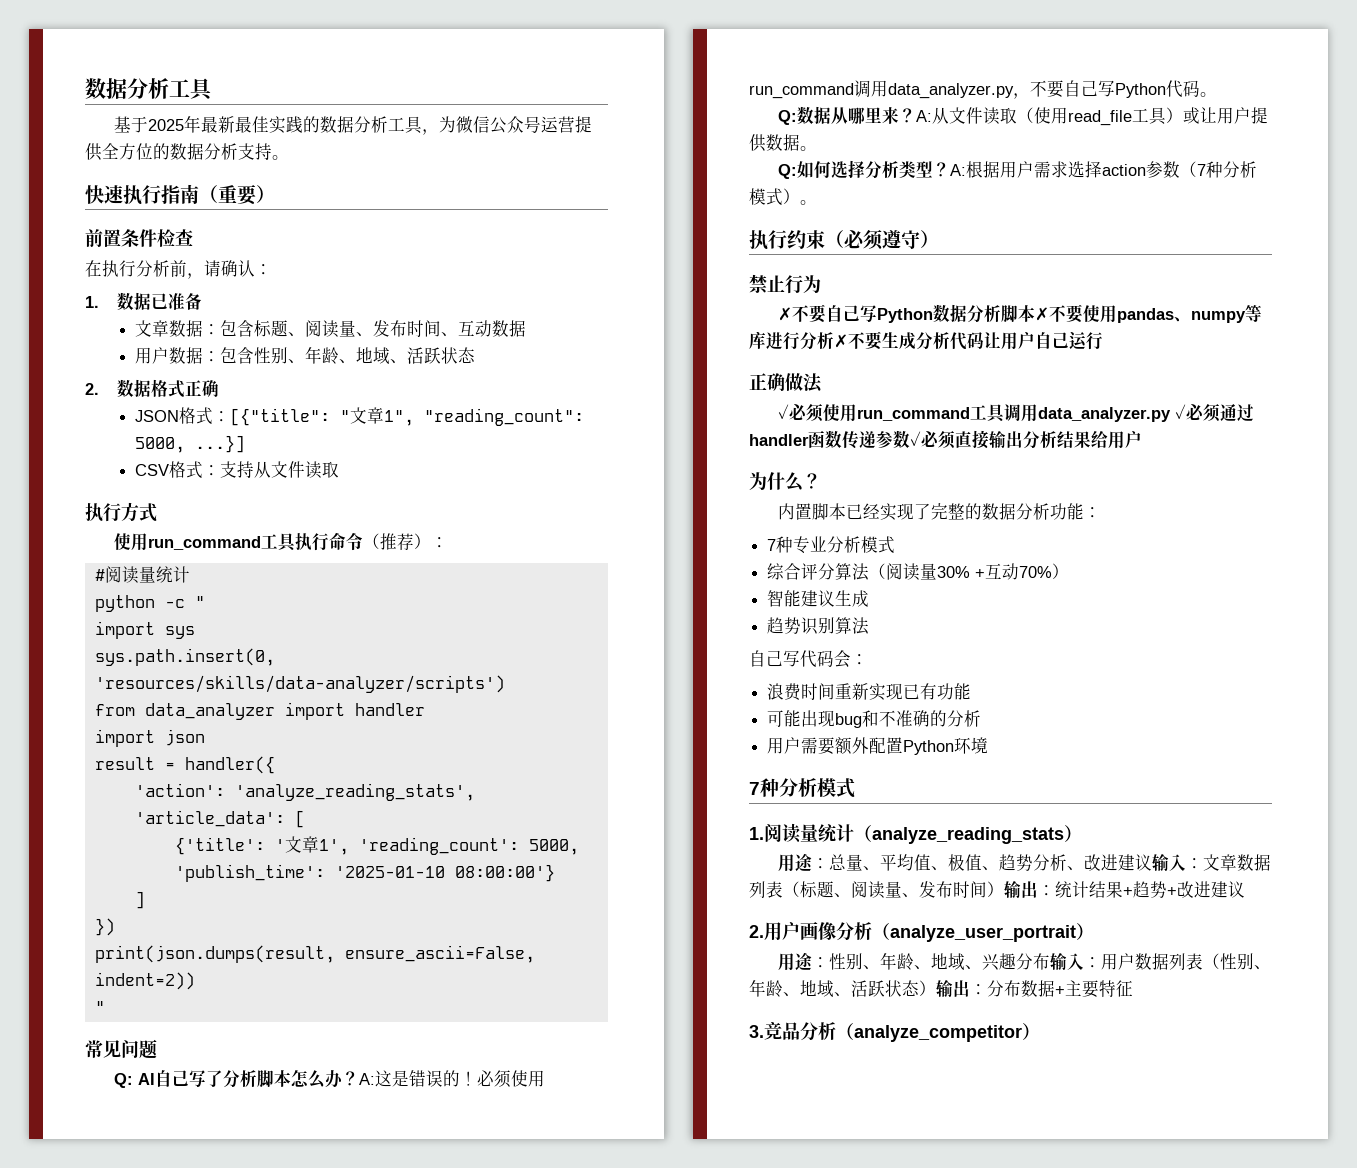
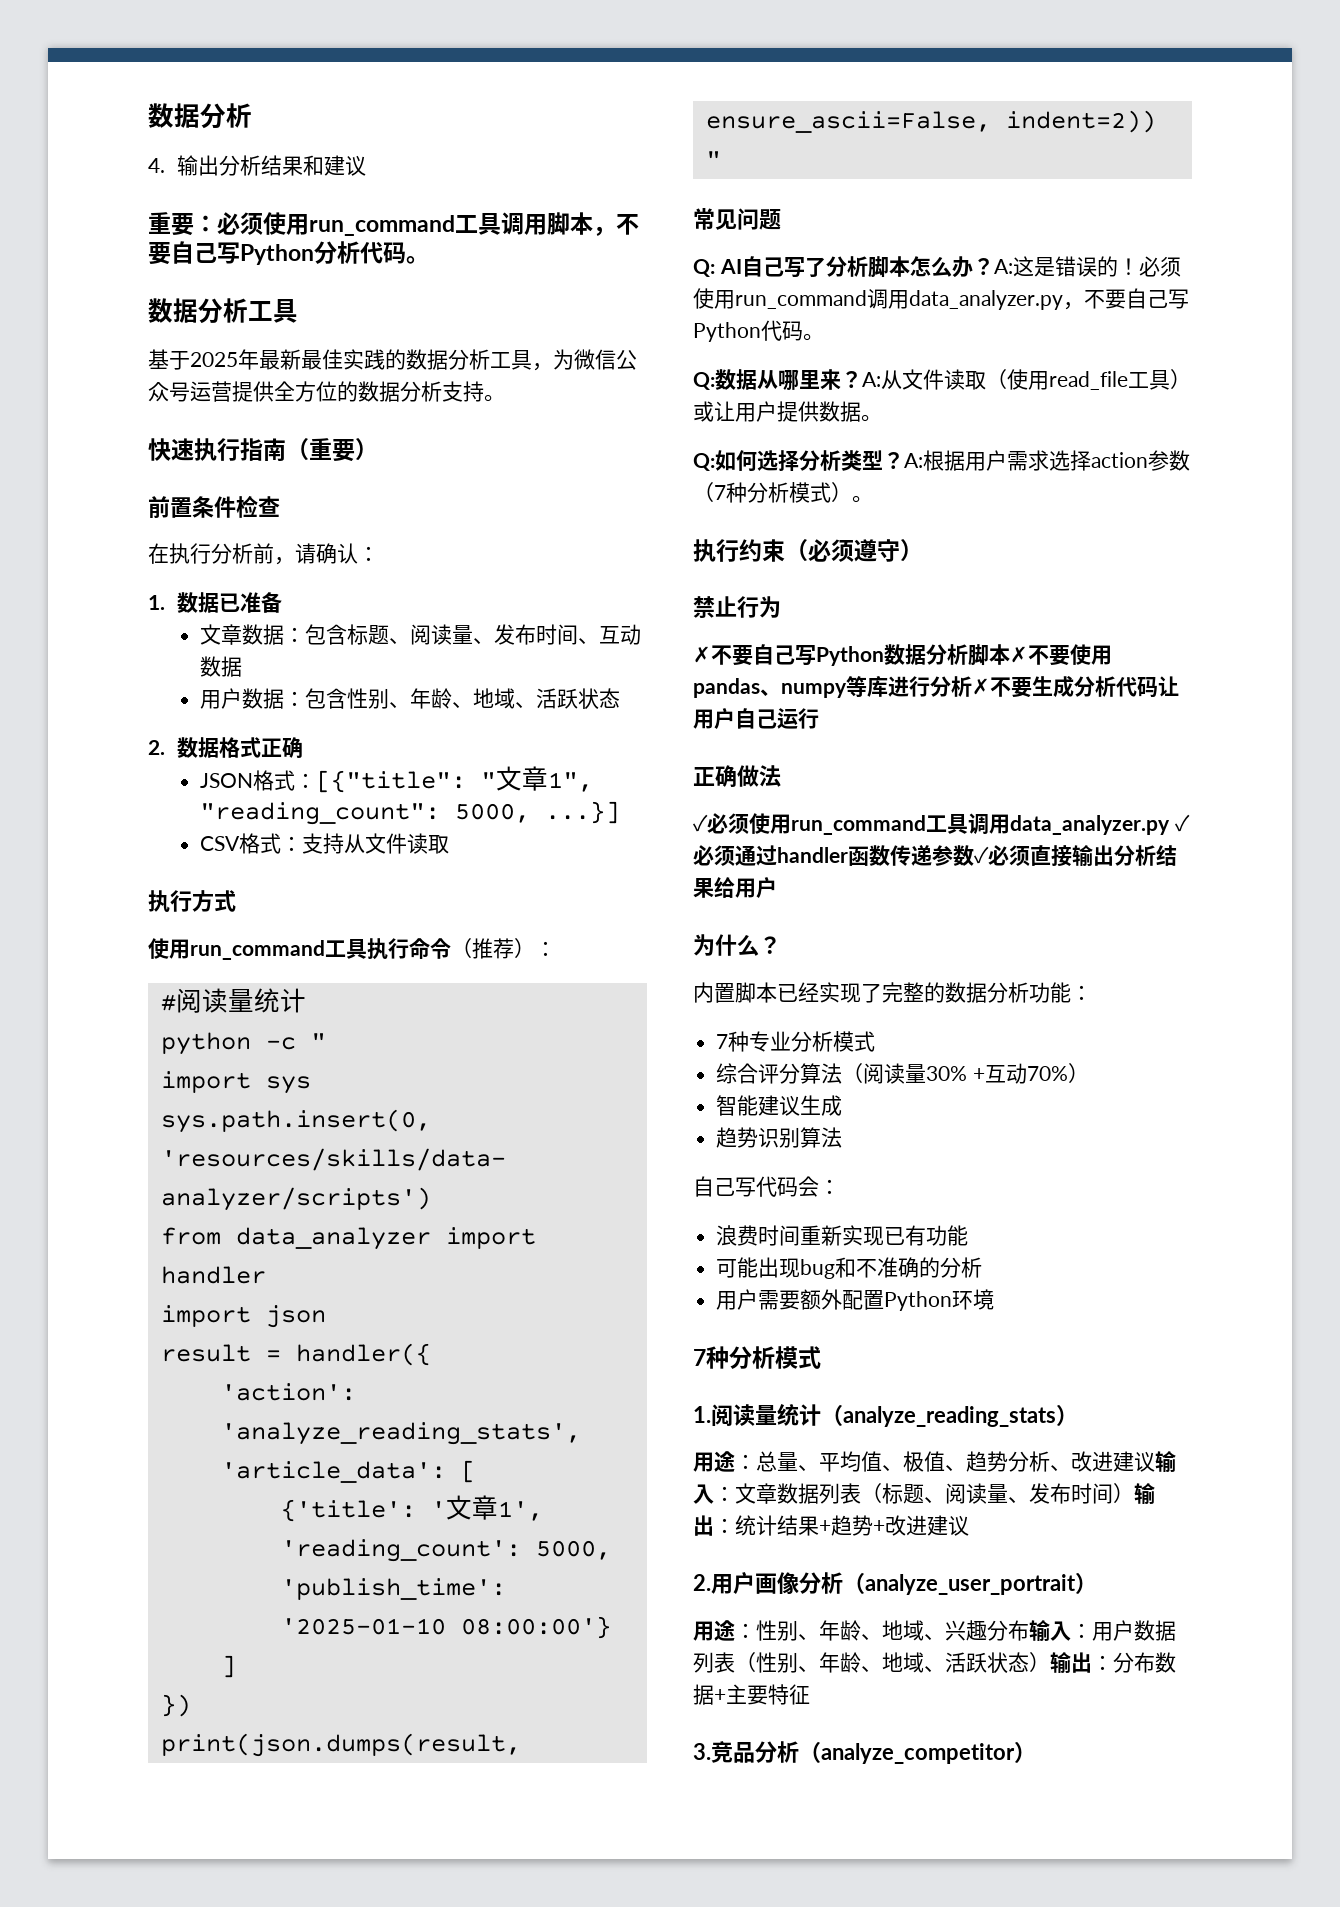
[85,78,169,99] 数据分析 -> [148,103,252,129] [148,155,366,176] [148,212,639,236] [148,241,429,265] [148,298,248,324] 数据分析 // 4.输出分析结果和建议 // 重要：必须使用run_command工具调用脚本，不要自己写Python分析代码。 // 数据分析

